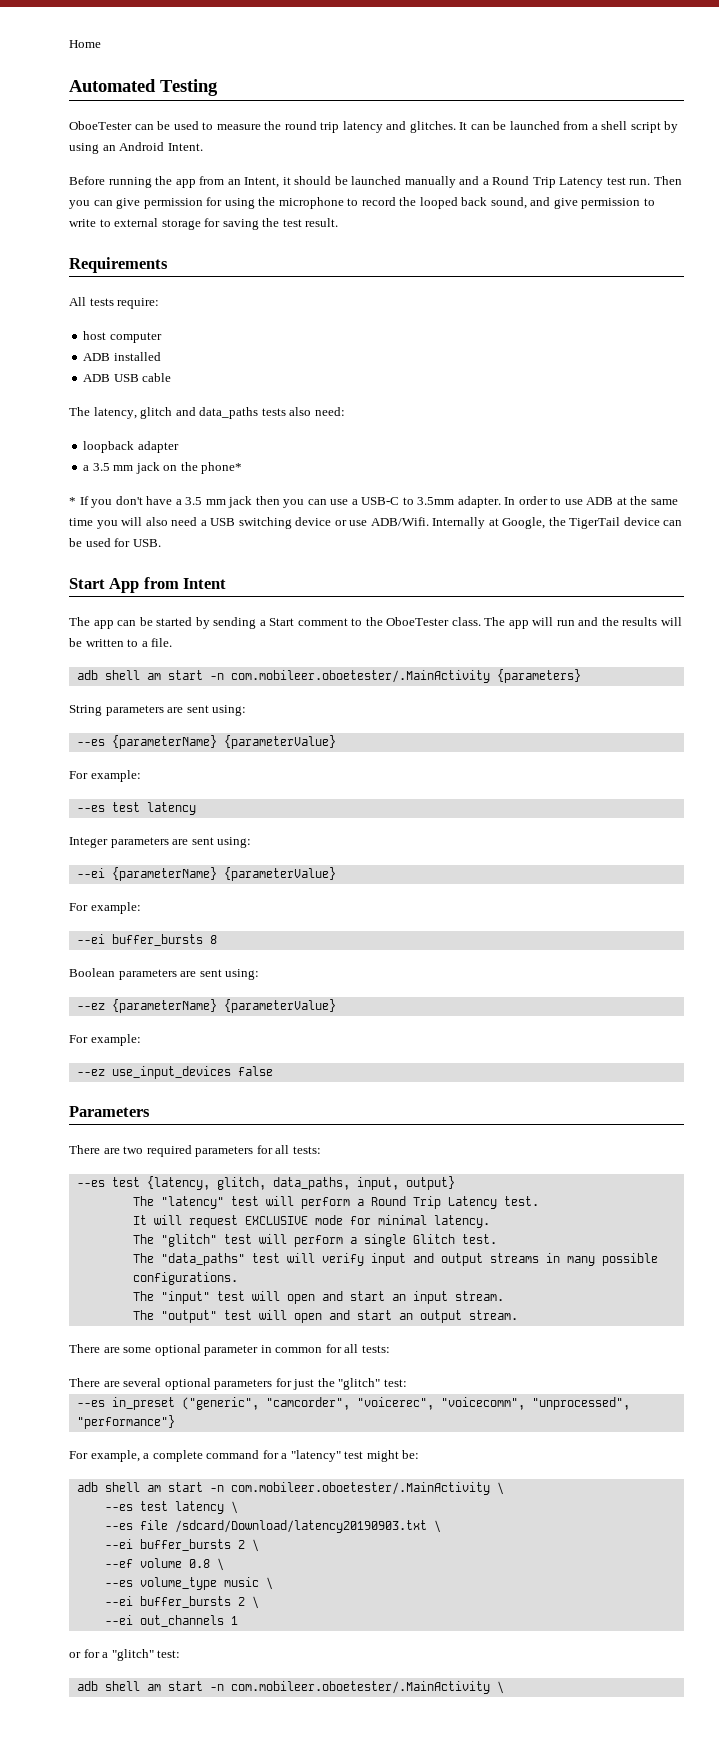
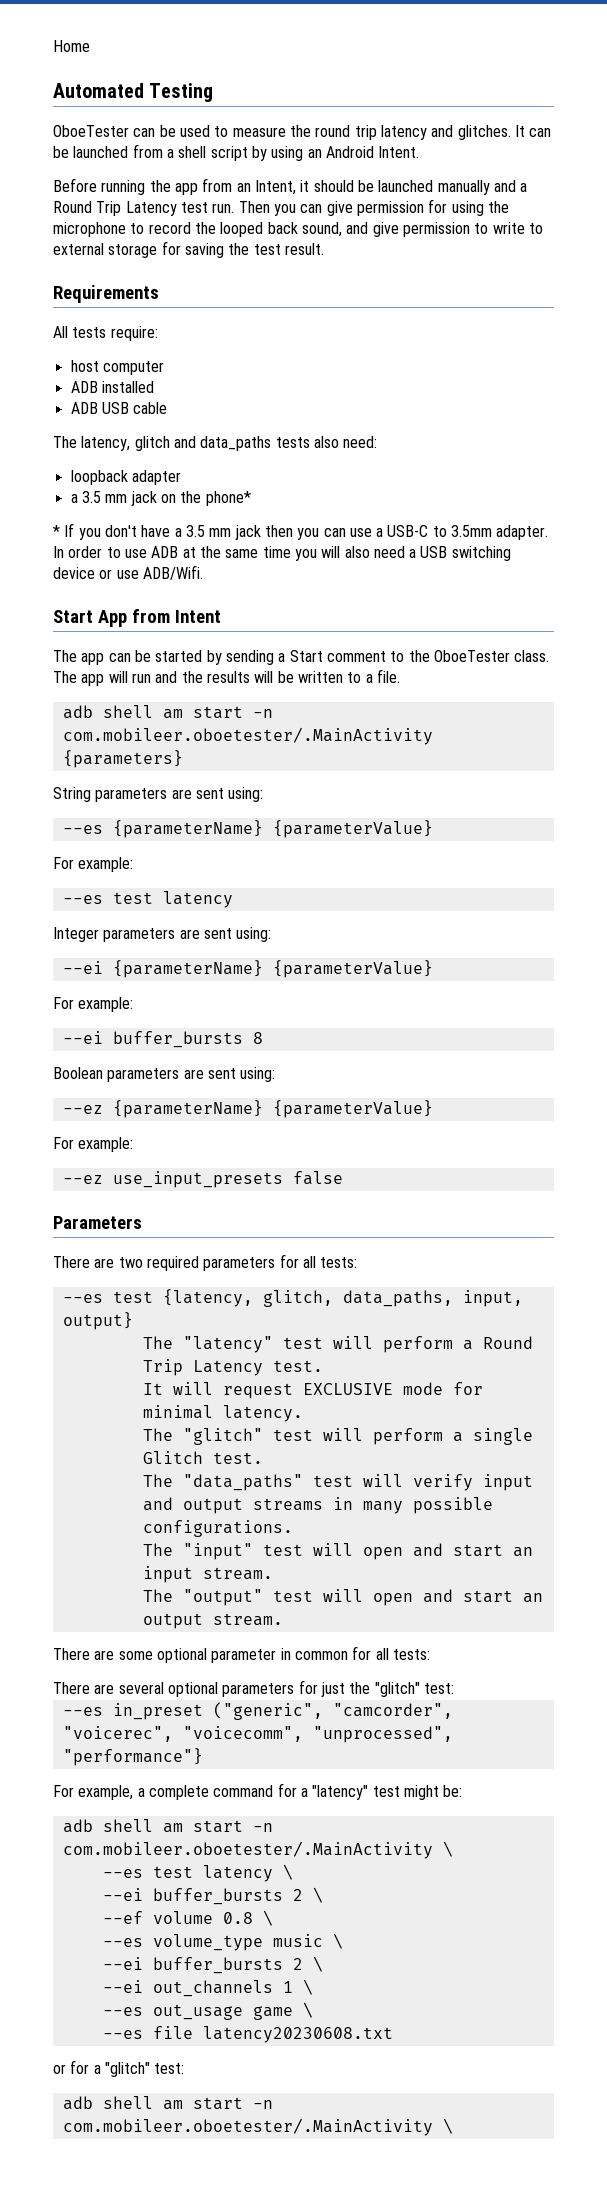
[432,517,683,529] [69,538,161,547] Internally at Google, the TigerTail device can be used for USB. -> (203, 572) none
[111,1066,231,1079] use_input_devices -> [112,1171,283,1188] use_input_presets
[104,1520,441,1533] // --es file /sdcard/Download/latency20190903.txt \ -> (293, 1872) none
(238, 1620) none -> [302,1979,313,1995] [102,2002,313,2020] [102,2026,393,2043] \ // --es out_usage game \ // --es file latency20230608.txt

